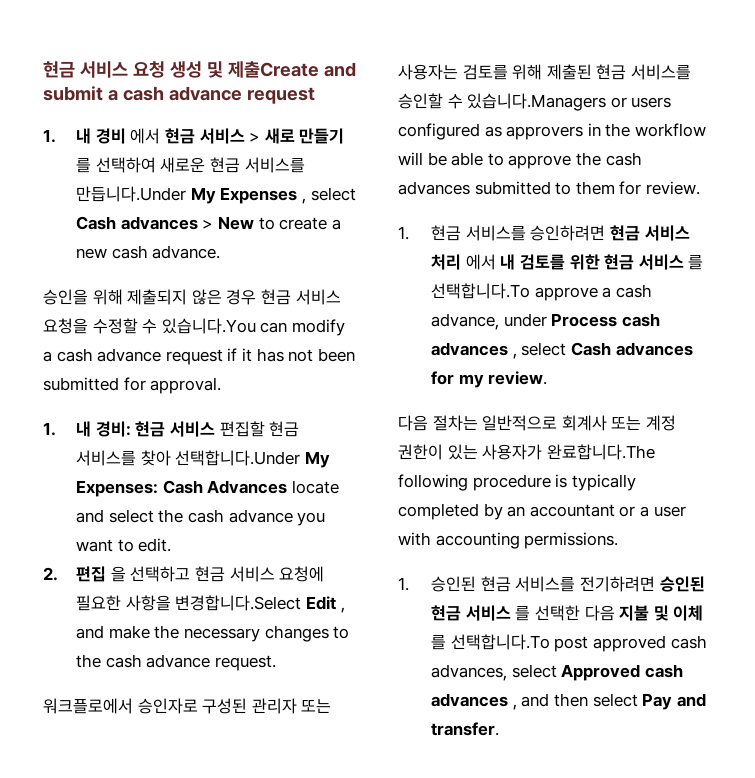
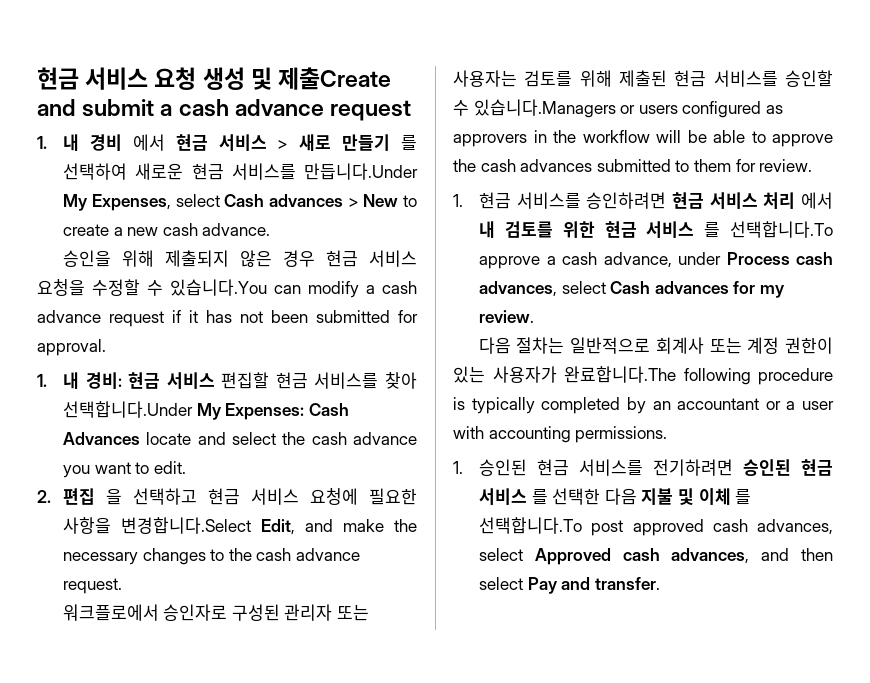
[220,187,306,204] Expenses , -> [91,194,171,211] Expenses,
[305,596,345,613] Edit , -> [261,519,296,535] Edit,
[431,342,517,359] advances , -> [479,281,558,297] advances,
[431,693,517,710] advances , -> [671,548,750,564] advances,

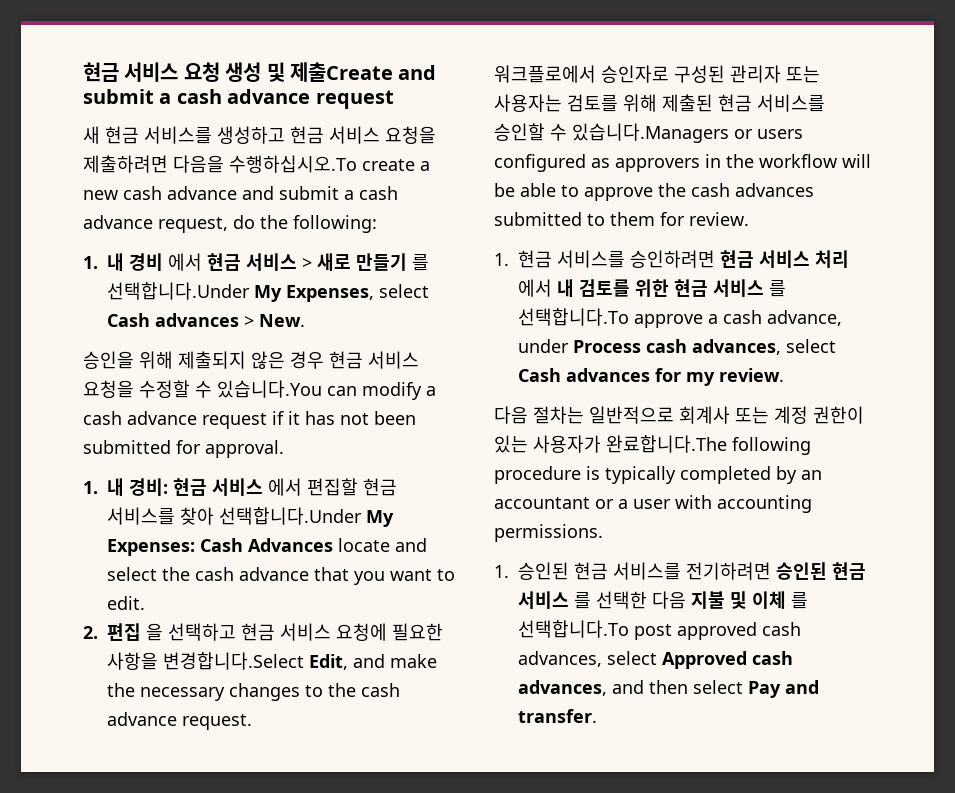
(412, 110) none -> [83,126,436,144] [83,155,430,173] [83,186,398,200] [83,215,377,233] // 새 현금 서비스를 생성하고 현금 서비스 요청을 제출하려면 다음을 수행하십시오.To create a new cash advance and submit a cash advance request, do the following:
[63,163,418,180] 선택하여 새로운 현금 서비스를 만듭니다.Under -> [107,282,250,300] 선택합니다.Under
[363,194,418,207] [63,223,271,236] New to create a new cash advance. -> [259,314,305,327] New.
(215, 380) none -> [268,478,302,496] 에서
(417, 438) none -> [314,567,349,581] that

